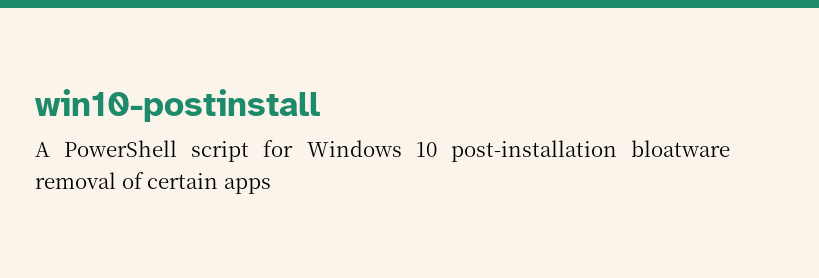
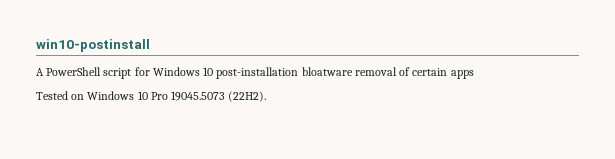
(271, 186) none -> [36,91,267,102] // Tested on Windows 10 Pro 19045.5073 (22H2).

